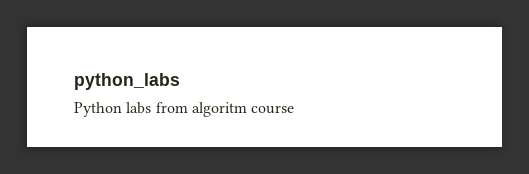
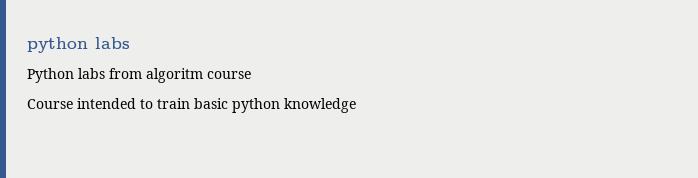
[74,73,180,90] python_labs -> [27,37,130,53] python labs
(295, 109) none -> [27,98,356,113] // Course intended to train basic python knowledge

